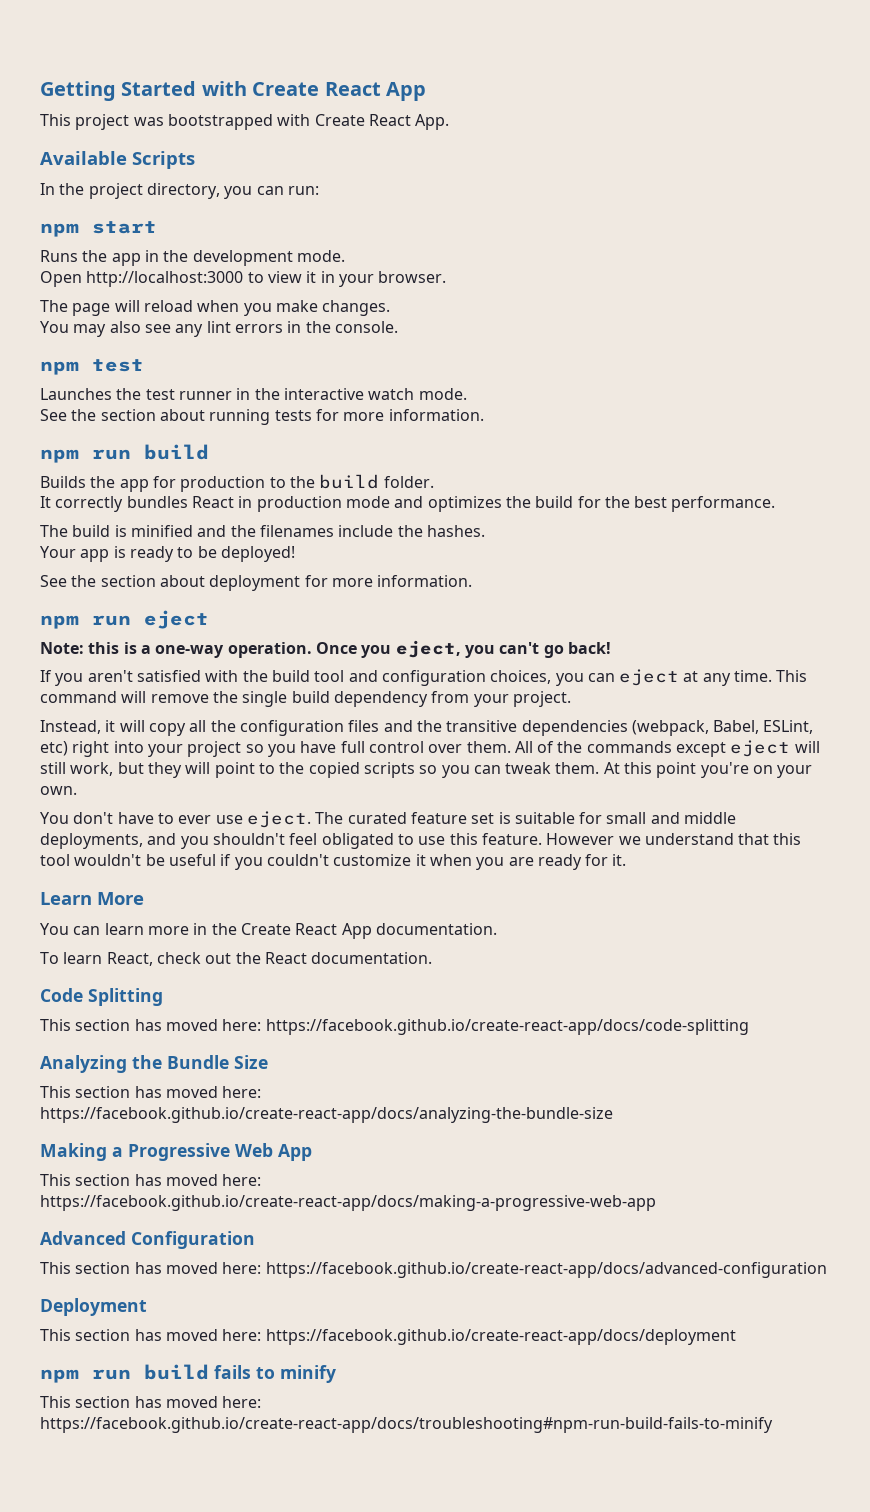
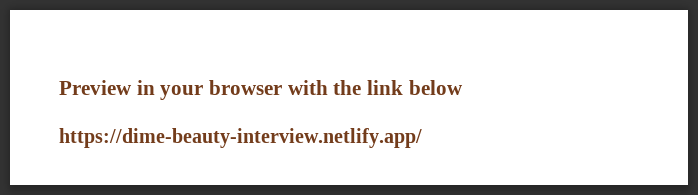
[40,81,426,101] [40,114,450,130] [40,151,195,169] [40,183,319,199] [40,221,157,237] [40,250,345,266] [40,271,447,287] [40,300,391,316] [40,321,398,337] [40,359,144,375] [40,388,467,400] [40,409,484,425] [40,444,209,463] [40,474,434,492] [40,496,776,512] [40,525,485,537] [40,546,295,562] [40,575,473,591] [40,610,209,629] [40,640,611,658] [40,669,808,686] [40,691,571,707] [40,720,814,736] [40,740,820,757] [40,762,813,778] [40,786,77,795] [40,811,737,828] [40,833,802,849] [40,854,627,870] [40,892,144,905] [40,923,497,939] [40,952,433,966] [40,988,163,1006] [40,1019,749,1035] [40,1055,268,1073] [40,1086,262,1098] [40,1107,613,1123] [40,1143,312,1161] [40,1174,262,1186] [40,1195,656,1211] [40,1231,255,1249] [40,1262,827,1278] [40,1298,147,1316] [40,1329,736,1345] [40,1364,336,1383] [40,1396,262,1408] [40,1417,773,1433] Getting Started with Create React App // This project was bootstrapped with Create React App. // Available Scripts // In the project directory, you can run: // npm start // Runs the app in the development mode. // Open http://localhost:3000 to view it in your browser. // The page will reload when you make changes. // You may also see any lint errors in the console. // npm test // Launches the test runner in the interactive watch mode. // See the section about running tests for more information. // npm run build // Builds the app for production to the build folder. // It correctly bundles React in production mode and optimizes the build for the best performance. // The build is minified and the filenames include the hashes. // Your app is ready to be deployed! // See the section about deployment for more information. // npm run eject // Note: this is a one-way operation. Once you eject, you can't go back! // If you aren't satisfied with the build tool and configuration choices, you can eject at any time. This command will remove the single build dependency from your project. // Instead, it will copy all the configuration files and the transitive dependencies (webpack, Babel, ESLint, etc) right into your project so you have full control over them. All of the commands except eject will still work, but they will point to the copied scripts so you can tweak them. At this point you're on your own. // You don't have to ever use eject. The curated feature set is suitable for small and middle deployments, and you shouldn't feel obligated to use this feature. However we understand that this tool wouldn't be useful if you couldn't customize it when you are ready for it. // Learn More // You can learn more in the Create React App documentation. // To learn React, check out the React documentation. // Code Splitting // This section has moved here: https://facebook.github.io/create-react-app/docs/code-splitting // Analyzing the Bundle Size // This section has moved here: https://facebook.github.io/create-react-app/docs/analyzing-the-bundle-size // Making a Progressive Web App // This section has moved here: https://facebook.github.io/create-react-app/docs/making-a-progressive-web-app // Advanced Configuration // This section has moved here: https://facebook.github.io/create-react-app/docs/advanced-configuration // Deployment // This section has moved here: https://facebook.github.io/create-react-app/docs/deployment // npm run build fails to minify // This section has moved here: https://facebook.github.io/create-react-app/docs/troubleshooting#npm-run-build-fails-to-minify -> [59,80,463,100] [59,128,422,148] Preview in your browser with the link below // https://dime-beauty-interview.netlify.app/

